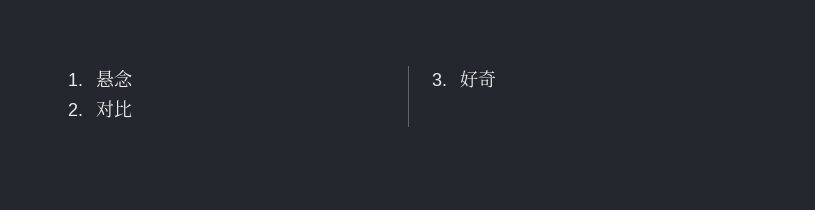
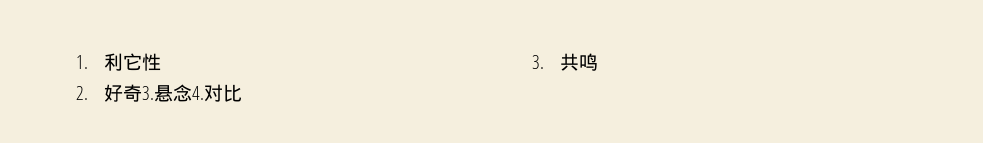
(83, 79) none -> [104,53,162,71] [76,84,155,102] 利它性 // 2.好奇3.
[68,103,83,116] // 2. -> [192,86,205,100] 4.
[459,70,496,88] 好奇 -> [560,53,599,71] 共鸣

